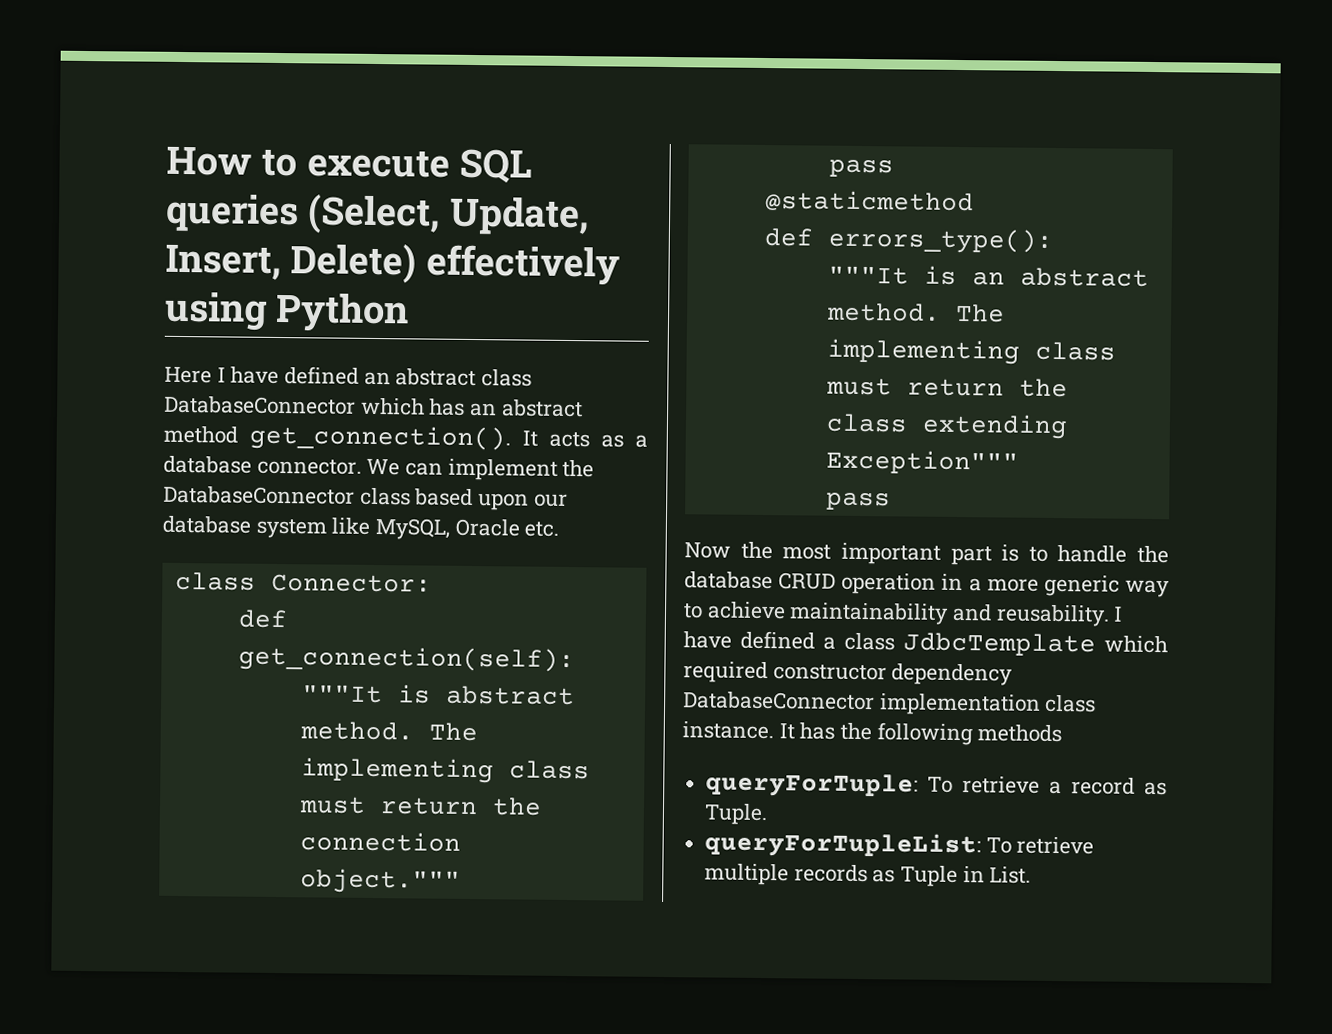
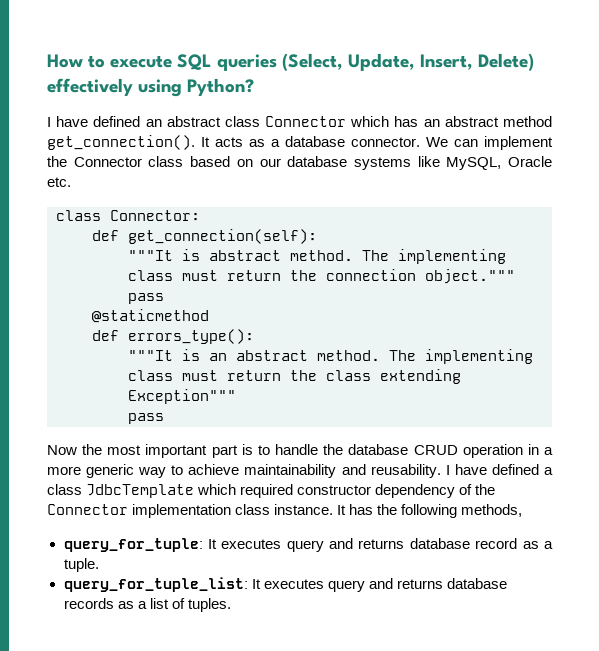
[275,292,410,333] [164,366,212,384] Python // Here -> [187,78,255,96] Python? //
[164,395,356,415] DatabaseConnector -> [265,116,347,127] Connector
[163,485,355,505] DatabaseConnector -> [73,157,142,167] Connector
[478,493,530,511] upon -> [236,159,253,167] on
[255,518,327,539] system -> [353,157,411,170] systems
[683,691,875,711] DatabaseConnector -> [459,484,496,495] [47,504,128,515] of the Connector
[977,724,1063,743] [705,772,1167,798] [704,803,769,826] [704,831,1095,859] [704,863,1032,888] methods // queryForTuple: To retrieve a record as Tuple. // queryForTupleList: To retrieve multiple records as Tuple in List. -> [461,504,523,517] [63,538,554,552] [63,558,99,572] [63,577,507,592] [63,598,231,612] methods, // query_for_tuple: It executes query and returns database record as a tuple. // query_for_tuple_list: It executes query and returns database records as a list of tuples.

